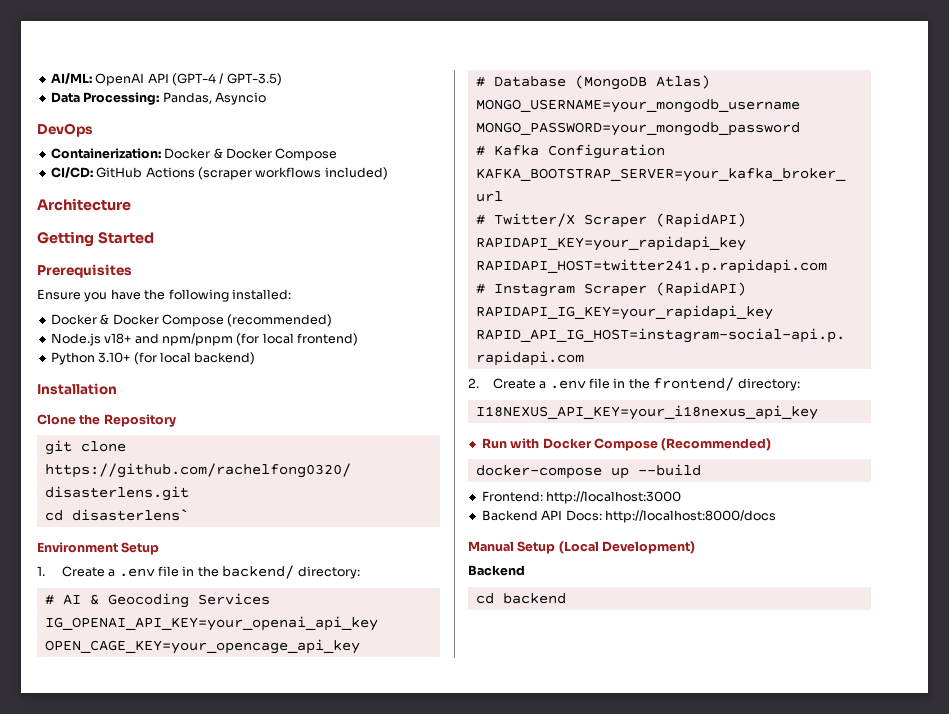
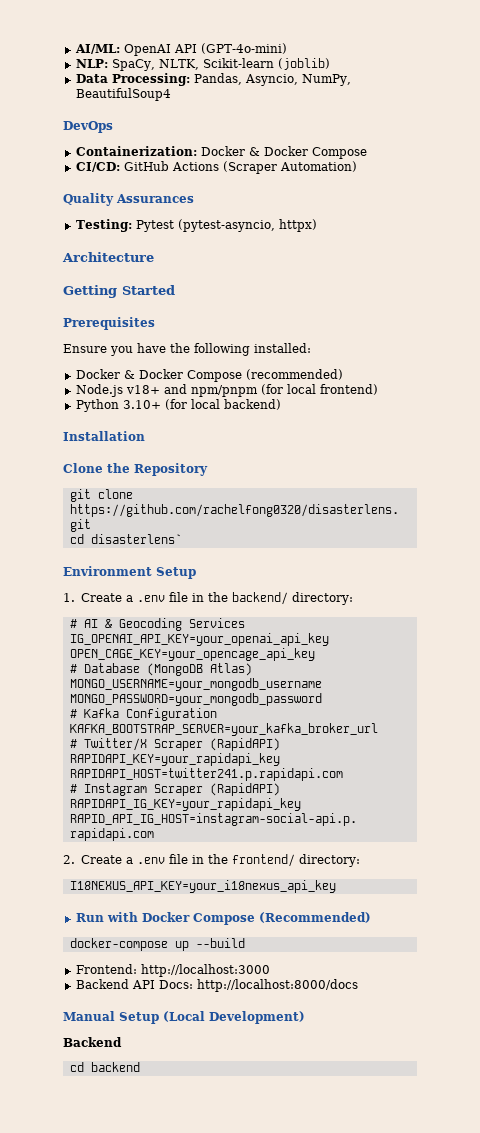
[171,73,282,86] (GPT-4 / GPT-3.5) -> [200,43,287,54] [75,58,330,71] (GPT-4o-mini) // NLP: SpaCy, NLTK, Scikit-learn (joblib)
[214,92,266,105] Asyncio -> [244,74,351,86] [75,88,171,101] Asyncio, NumPy, BeautifulSoup4
[197,167,388,180] (scraper workflows included) -> [222,161,357,174] [63,193,194,206] [75,219,317,232] (Scraper Automation) // Quality Assurances // Testing: Pytest (pytest-asyncio, httpx)

